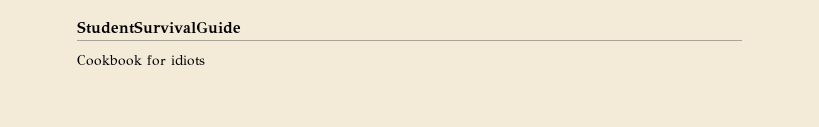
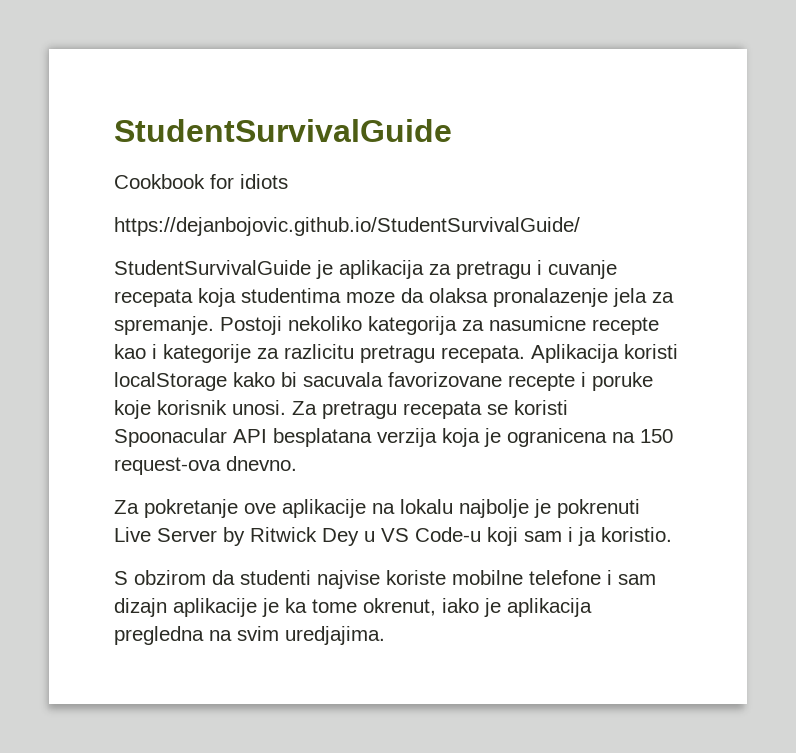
(205, 60) none -> [114,217,580,236] [114,260,617,279] [114,288,674,307] [114,316,659,335] [114,344,678,363] [114,372,653,391] [114,400,568,419] [114,428,673,447] [114,456,297,475] [114,499,640,518] [114,527,672,546] [114,570,656,589] [114,598,592,617] [114,626,385,645] // https://dejanbojovic.github.io/StudentSurvivalGuide/ // StudentSurvivalGuide je aplikacija za pretragu i cuvanje recepata koja studentima moze da olaksa pronalazenje jela za spremanje. Postoji nekoliko kategorija za nasumicne recepte kao i kategorije za razlicitu pretragu recepata. Aplikacija koristi localStorage kako bi sacuvala favorizovane recepte i poruke koje korisnik unosi. Za pretragu recepata se koristi Spoonacular API besplatana verzija koja je ogranicena na 150 request-ova dnevno. // Za pokretanje ove aplikacije na lokalu najbolje je pokrenuti Live Server by Ritwick Dey u VS Code-u koji sam i ja koristio. // S obzirom da studenti najvise koriste mobilne telefone i sam dizajn aplikacije je ka tome okrenut, iako je aplikacija pregledna na svim uredjajima.

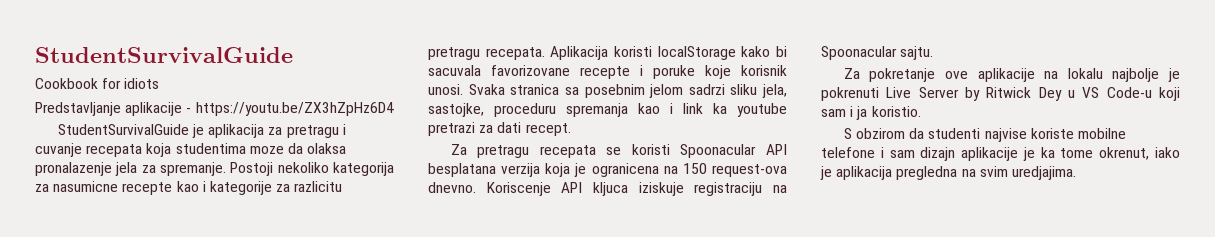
[114,217,580,236] https://dejanbojovic.github.io/StudentSurvivalGuide/ -> [35,102,394,116] Predstavljanje aplikacije - https://youtu.be/ZX3hZpHz6D4
(286, 407) none -> [468,84,787,98] [428,103,787,117] [428,122,571,136] Svaka stranica sa posebnim jelom sadrzi sliku jela, sastojke, proceduru spremanja kao i link ka youtube pretrazi za dati recept. //
(297, 463) none -> [486,182,787,196] [821,46,934,60] Koriscenje API kljuca iziskuje registraciju na Spoonacular sajtu.

